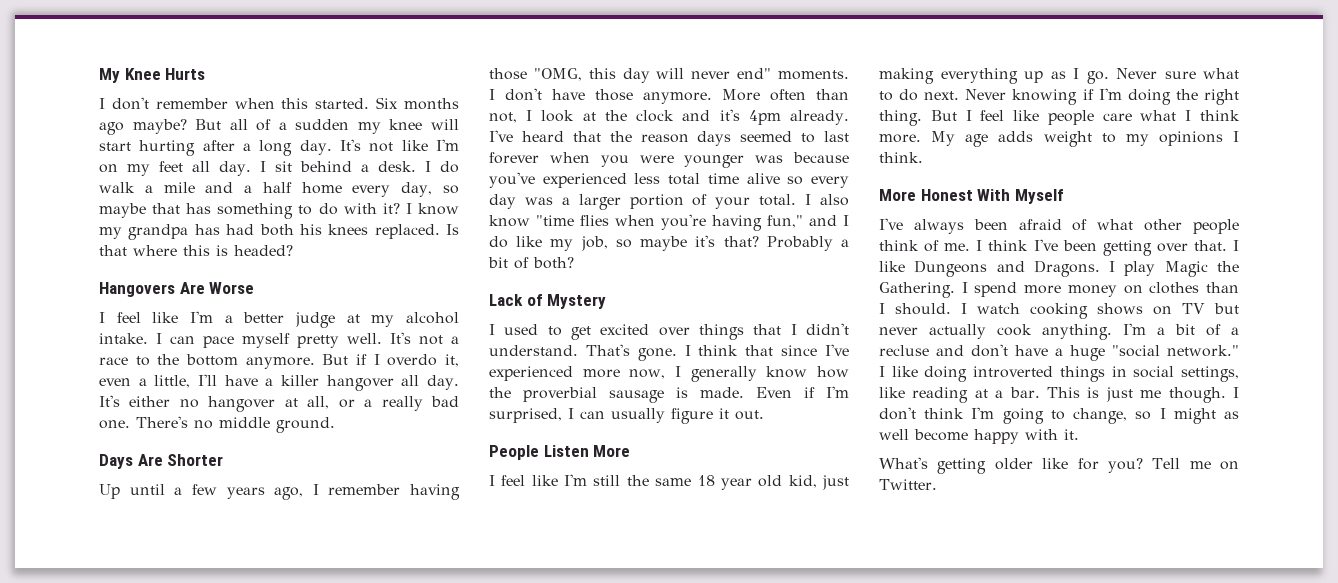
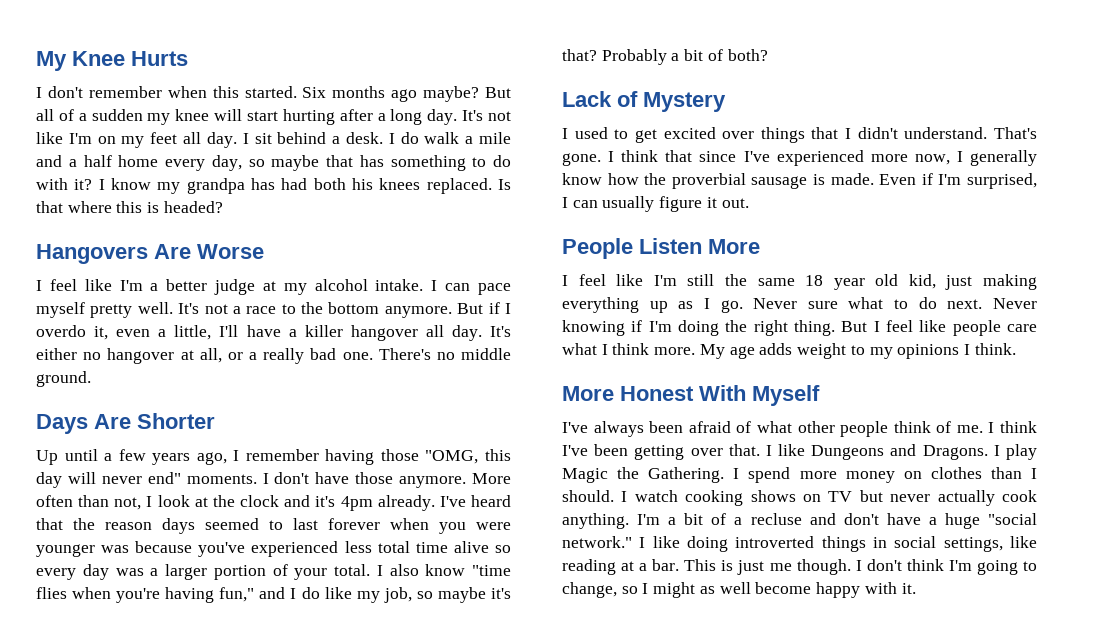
[879,457,1239,474] [879,479,937,490] // What's getting older like for you? Tell me on Twitter. -> (916, 588) none

